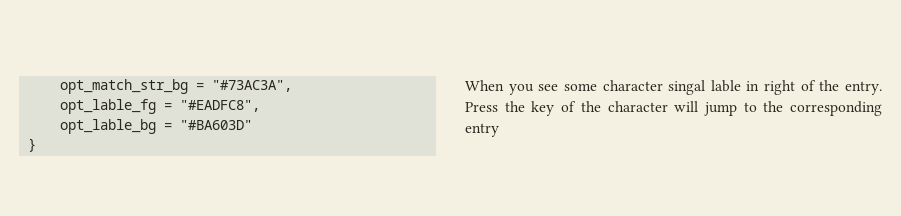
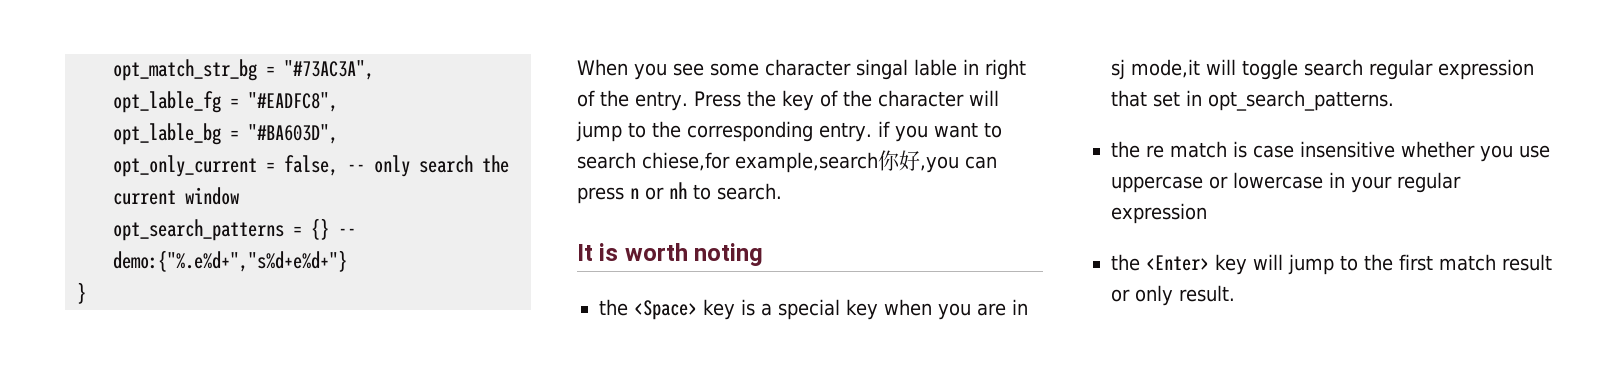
[180,120,253,130] "#BA603D" -> [248,124,338,144] [113,155,509,177] [113,187,239,205] [113,218,356,241] [113,250,347,272] "#BA603D", // opt_only_current = false, -- only search the current window // opt_search_patterns = {} -- demo:{"%.e%d+","s%d+e%d+"}
[465,123,499,137] entry -> [819,121,1002,142] [577,150,997,173] [577,182,782,204] [577,243,764,266] [599,299,1028,320] [1111,59,1534,80] [1111,90,1394,111] [1111,141,1550,162] [1111,172,1461,193] [1111,203,1207,224] [1111,254,1552,275] [1111,285,1235,306] entry. if you want to search chiese,for example,search你好,you can press n or nh to search. // It is worth noting // the <Space> key is a special key when you are in sj mode,it will toggle search regular expression that set in opt_search_patterns. // the re match is case insensitive whether you use uppercase or lowercase in your regular expression // the <Enter> key will jump to the first match result or only result.

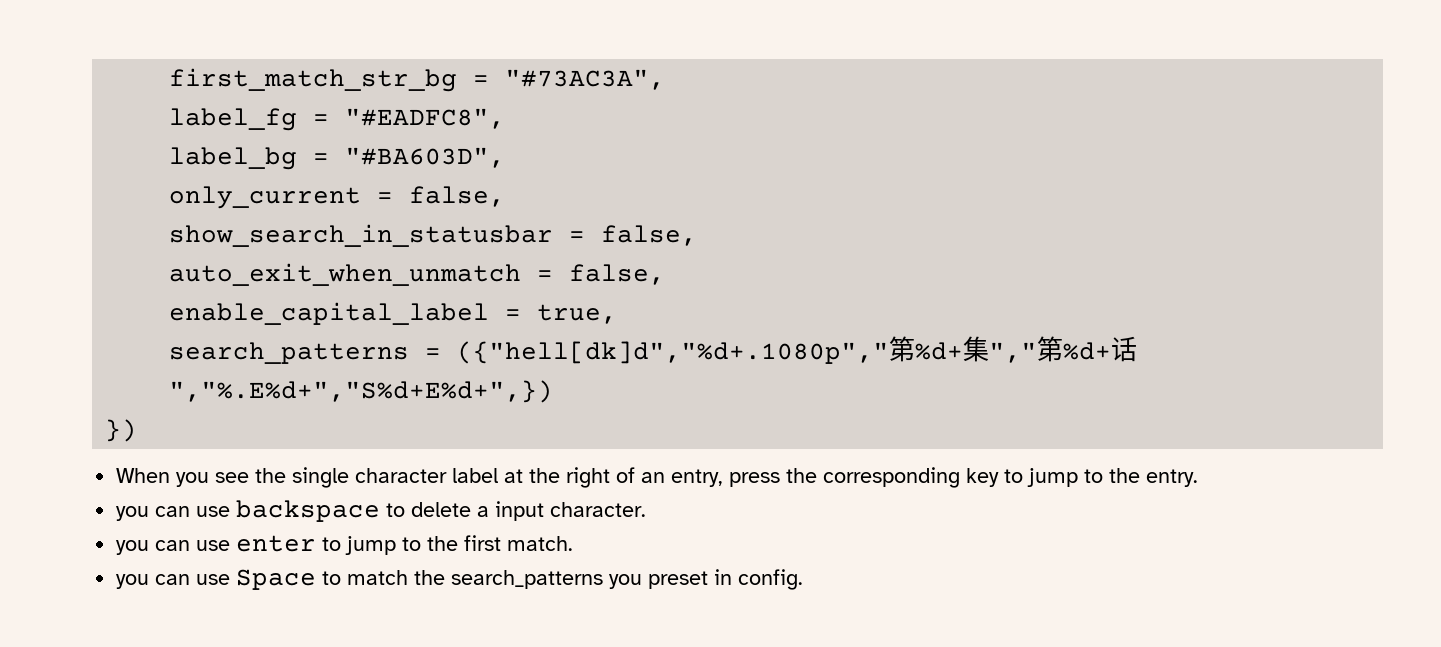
[113,59,257,81] opt_match_str_bg -> [169,68,458,92] first_match_str_bg
[113,91,221,113] opt_lable_fg -> [169,108,298,131] label_fg
[113,123,221,145] opt_lable_bg -> [169,147,298,170] label_bg
[113,155,509,177] [113,187,239,205] [113,218,356,241] [113,250,347,272] [77,282,86,304] [577,59,1026,80] [577,90,999,111] [576,121,1002,142] [577,150,997,173] [577,182,782,204] [577,243,764,266] [599,299,1028,320] [1111,59,1534,80] [1111,90,1394,111] [1111,141,1550,162] [1111,172,1461,193] [1111,203,1207,224] [1111,254,1552,275] [1111,285,1235,306] opt_only_current = false, -- only search the current window // opt_search_patterns = {} -- demo:{"%.e%d+","s%d+e%d+"} // } // When you see some character singal lable in right of the entry. Press the key of the character will jump to the corresponding entry. if you want to search chiese,for example,search你好,you can press n or nh to search. // It is worth noting // the <Space> key is a special key when you are in sj mode,it will toggle search regular expression that set in opt_search_patterns. // the re match is case insensitive whether you use uppercase or lowercase in your regular expression // the <Enter> key will jump to the first match result or only result. -> [169,186,506,209] [169,224,698,247] [169,263,666,286] [169,302,618,325] [169,336,1138,364] [169,380,554,403] [105,419,138,442] [116,467,1199,488] [116,500,647,522] [116,535,574,555] [116,569,804,590] only_current = false, // show_search_in_statusbar = false, // auto_exit_when_unmatch = false, // enable_capital_label = true, // search_patterns = ({"hell[dk]d","%d+.1080p","第%d+集","第%d+话","%.E%d+","S%d+E%d+",}) // }) // When you see the single character label at the right of an entry, press the corresponding key to jump to the entry. // you can use backspace to delete a input character. // you can use enter to jump to the first match. // you can use Space to match the search_patterns you preset in config.

